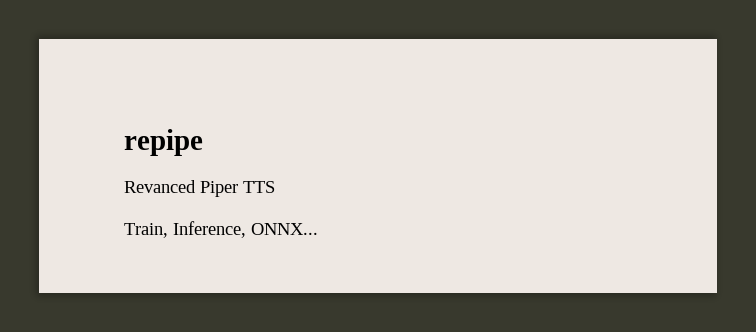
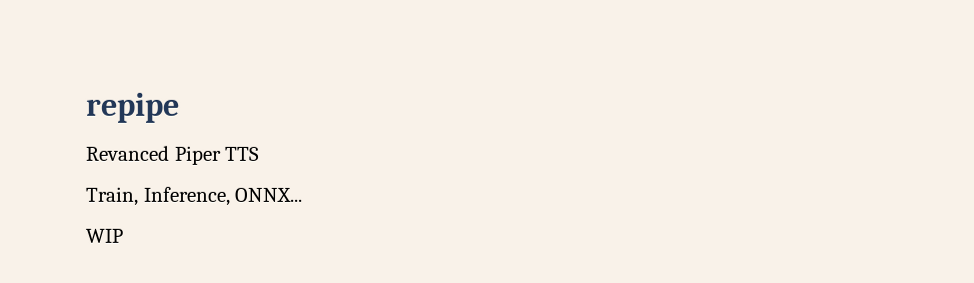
(318, 229) none -> [85,228,123,243] // WIP

